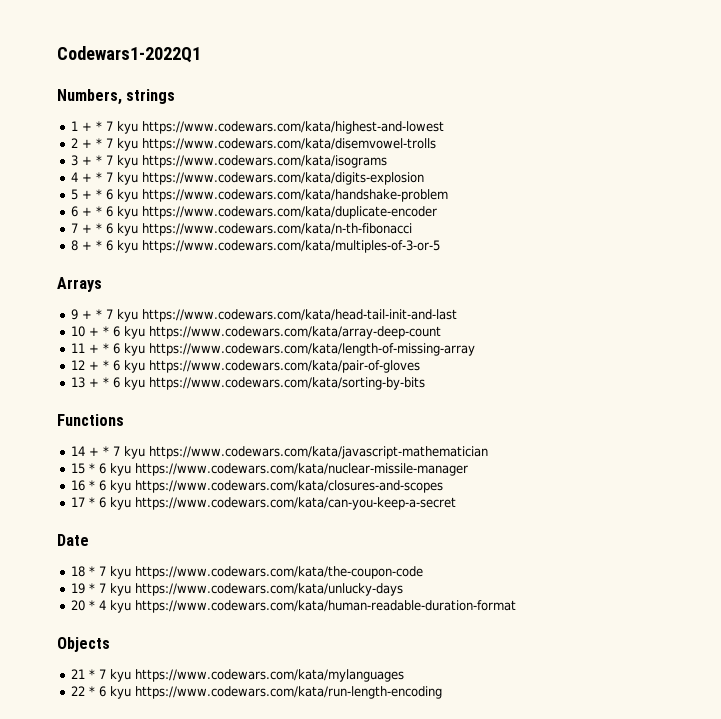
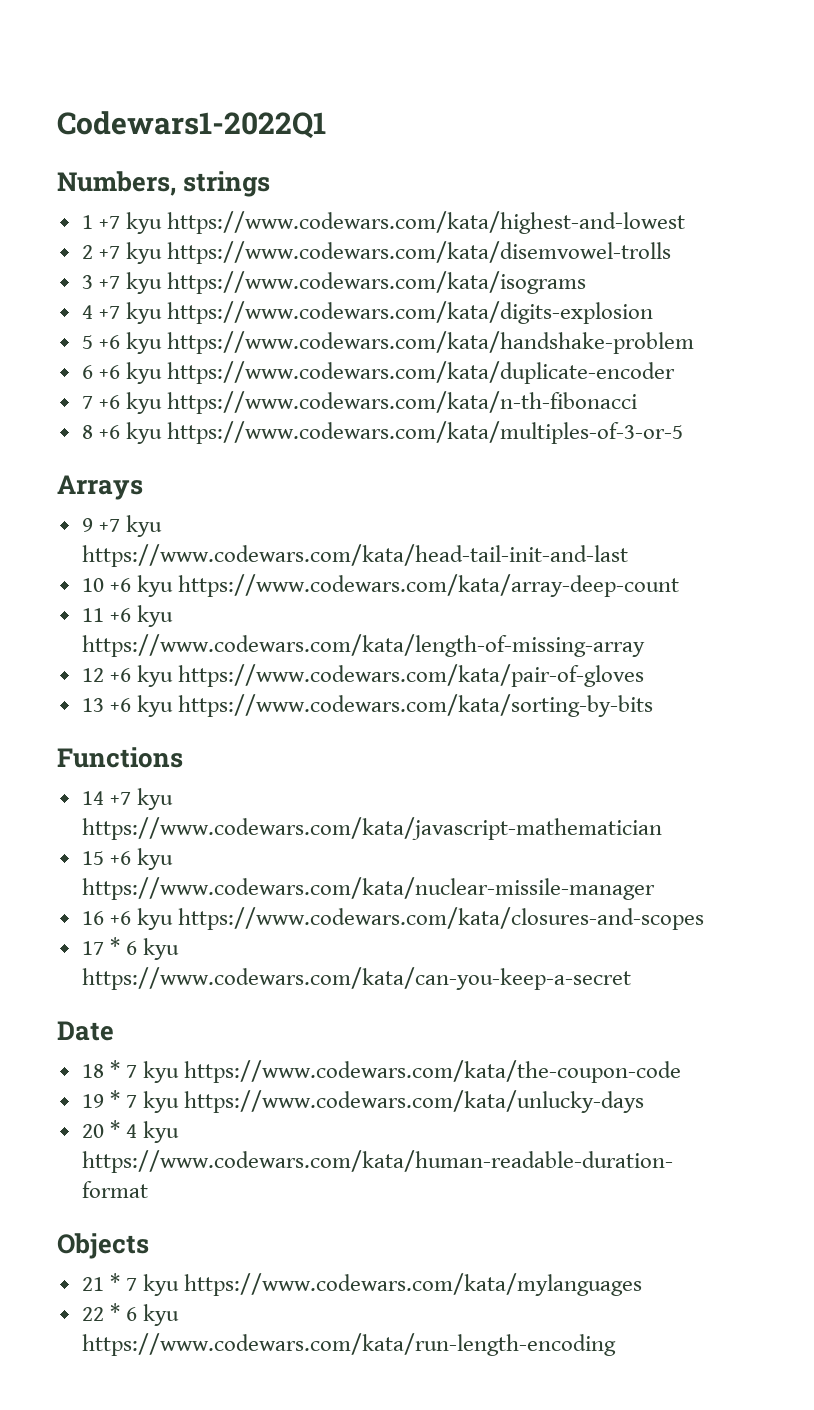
[81,121,113,131] + * 7 -> [98,216,120,229] +7
[81,138,113,148] + * 7 -> [98,246,120,259] +7
[81,155,113,165] + * 7 -> [98,276,120,289] +7
[81,172,113,182] + * 7 -> [98,306,120,319] +7
[81,189,113,200] + * 6 -> [98,335,120,349] +6
[81,206,113,217] + * 6 -> [98,365,120,379] +6
[81,223,113,234] + * 6 -> [98,395,120,409] +6
[81,240,113,251] + * 6 -> [98,425,120,439] +6
[81,309,113,319] + * 7 -> [98,519,120,532] +7
[88,326,120,337] + * 6 -> [109,578,131,592] +6
[88,343,120,354] + * 6 -> [109,608,131,622] +6
[88,360,120,371] + * 6 -> [109,668,131,682] +6
[88,377,120,388] + * 6 -> [109,698,131,712] +6
[88,446,120,456] + * 7 -> [109,792,131,805] +7
[88,463,106,474] * 6 -> [109,851,131,865] +6
[88,480,106,491] * 6 -> [109,911,131,925] +6

